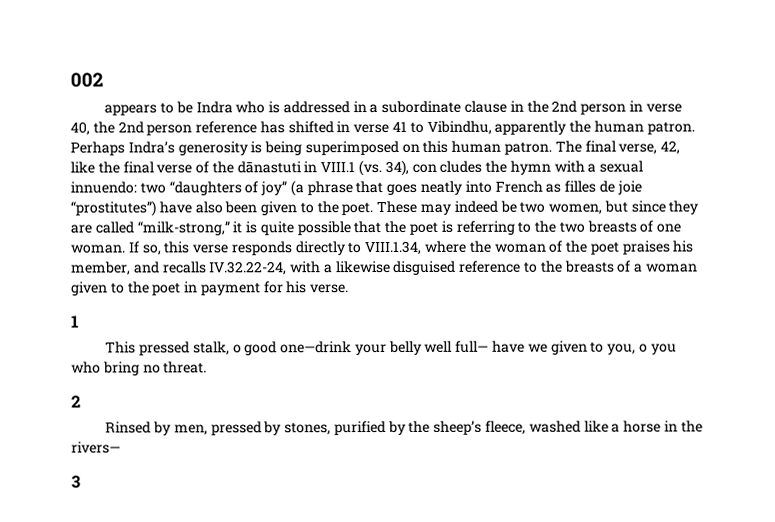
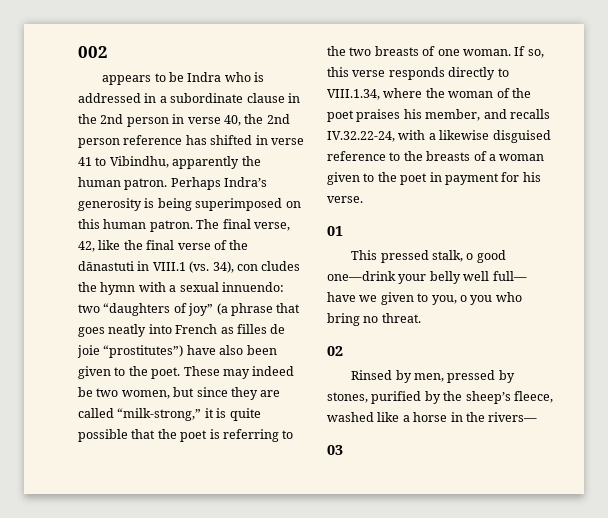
[71,315,79,328] 1 -> [327,226,343,236] 01
[71,395,81,408] 2 -> [327,346,343,356] 02
[71,475,81,489] 3 -> [327,445,343,455] 03

